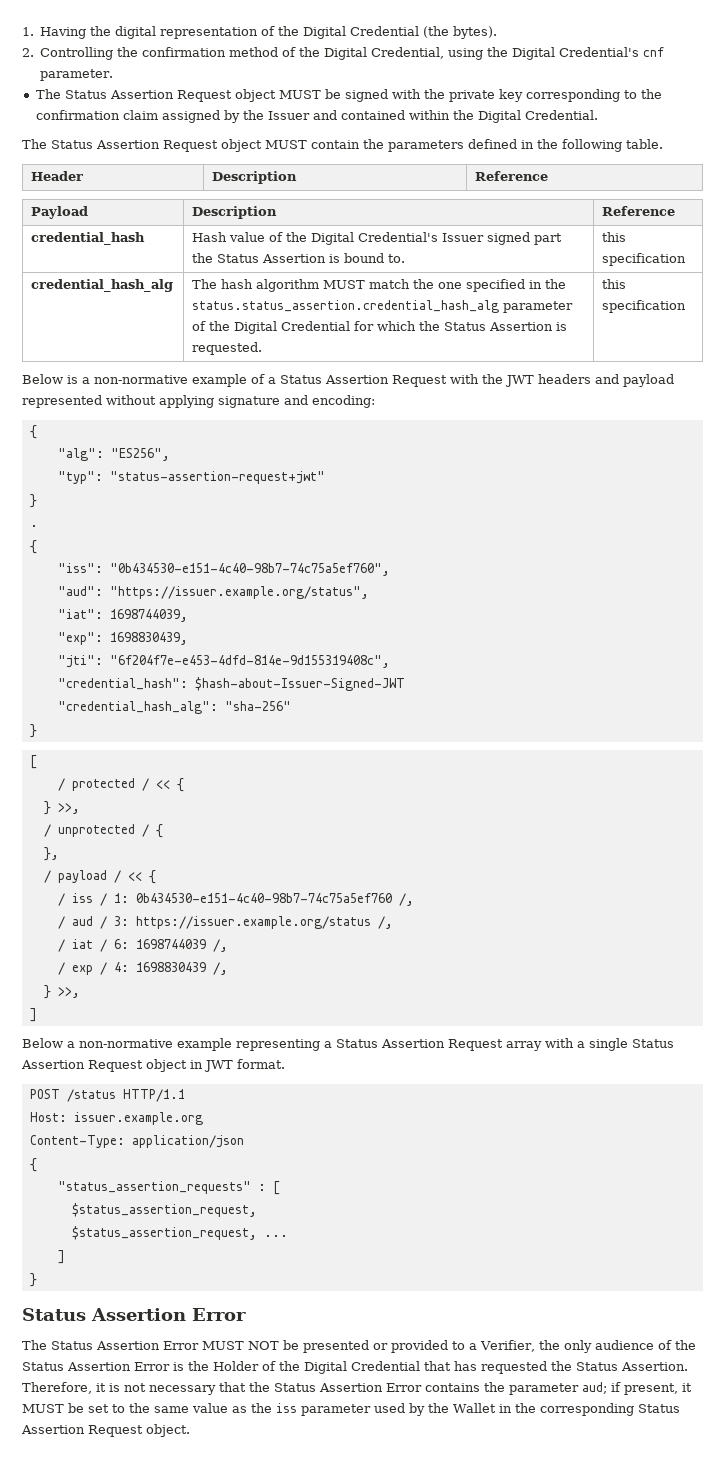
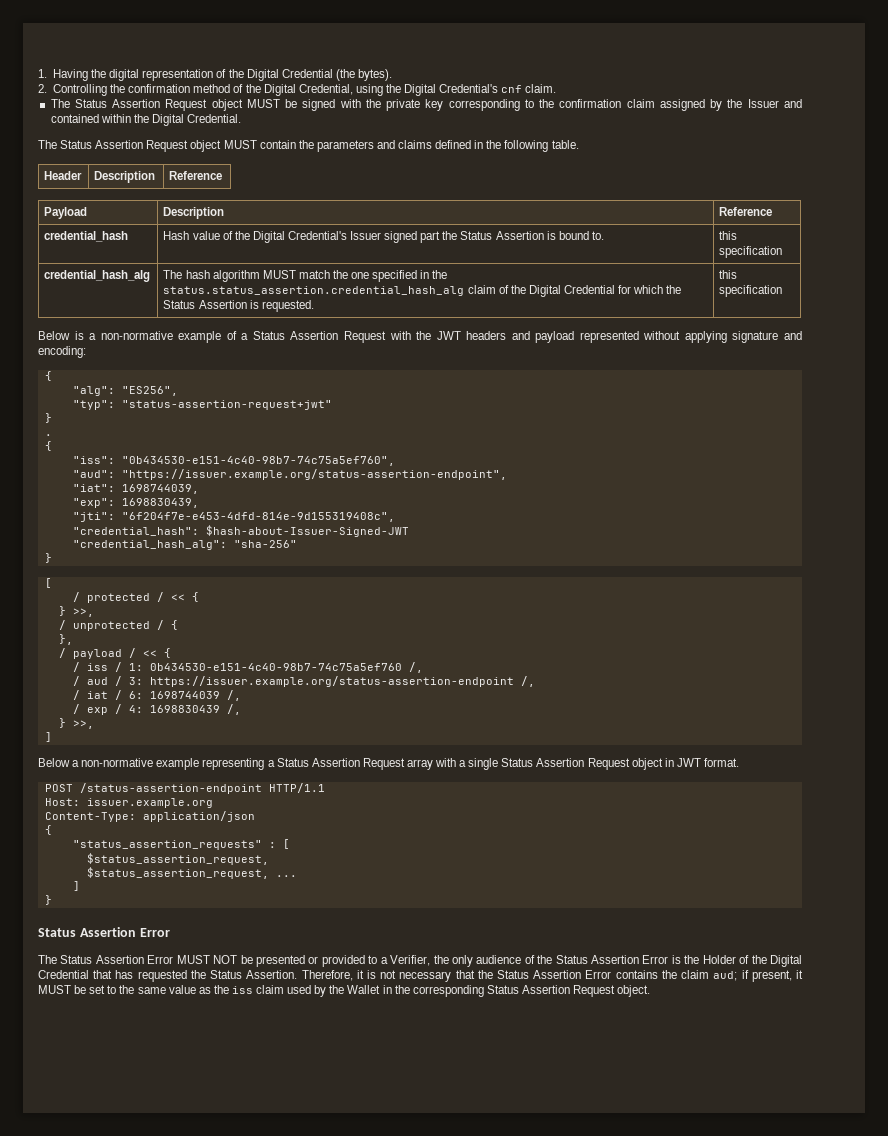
[40,69,114,81] parameter. -> [525,84,557,93] claim.
(464, 146) none -> [376,140,433,149] and claims
[503,301,574,313] parameter -> [467,285,496,294] claim
[109,586,369,599] "https://issuer.example.org/status", -> [121,469,507,480] "https://issuer.example.org/status-assertion-endpoint",
[135,916,371,929] https://issuer.example.org/status -> [149,676,514,687] https://issuer.example.org/status-assertion-endpoint
[66,1089,116,1102] /status -> [79,783,262,794] /status-assertion-endpoint
[509,1383,579,1395] parameter -> [681,970,710,979] claim
[301,1404,371,1416] parameter -> [256,985,285,994] claim

